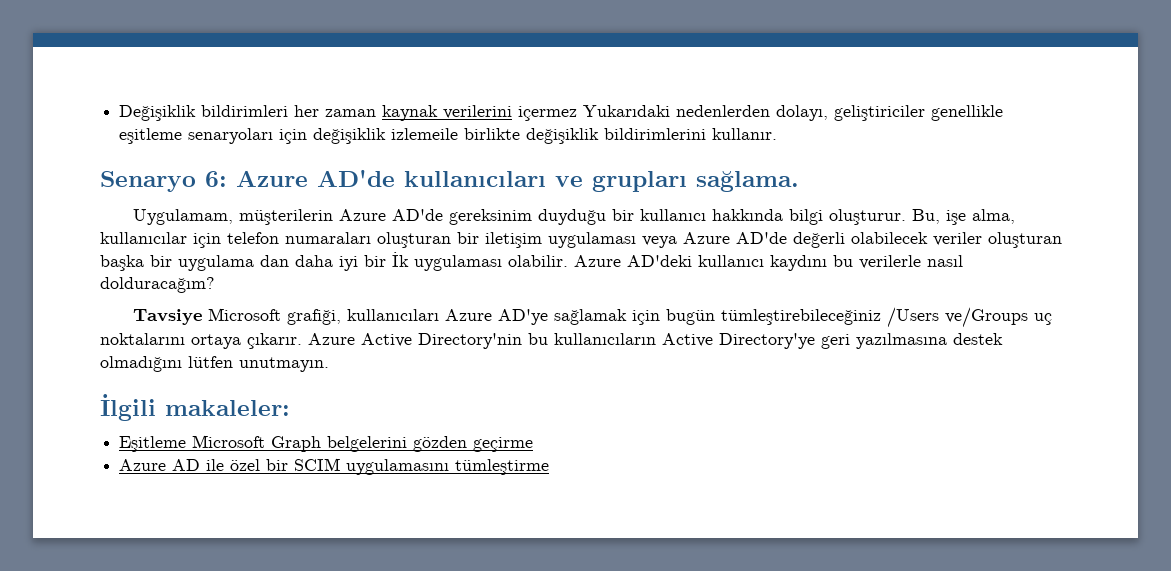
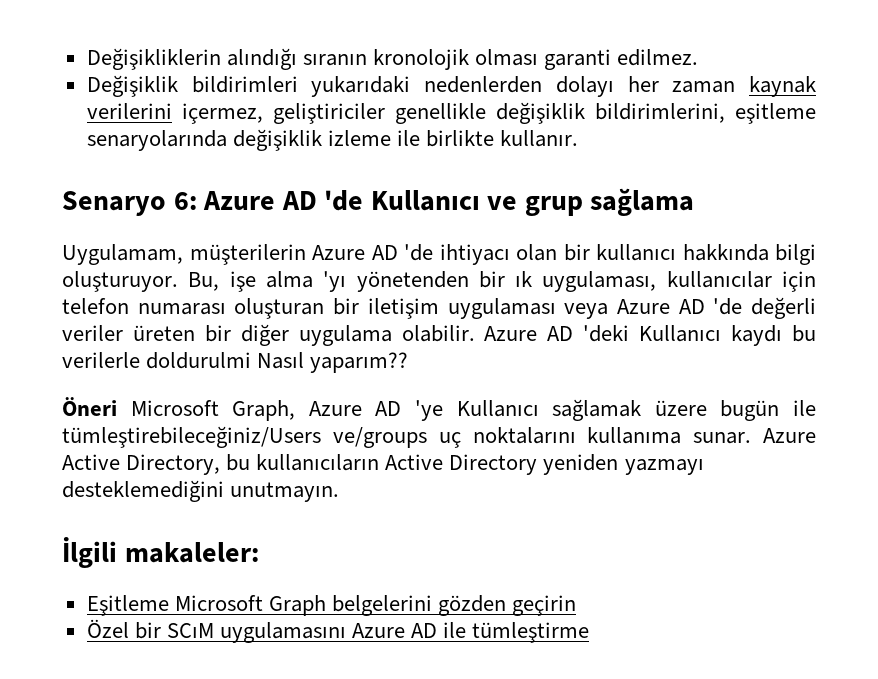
[119,105,1004,121] [119,128,778,144] [100,169,799,192] Değişiklik bildirimleri her zaman kaynak verilerini içermez Yukarıdaki nedenlerden dolayı, geliştiriciler genellikle eşitleme senaryoları için değişiklik izlemeile birlikte değişiklik bildirimlerini kullanır. // Senaryo 6: Azure AD'de kullanıcıları ve grupları sağlama. -> [86,48,699,70] [86,75,816,97] [86,102,816,124] [86,129,579,151] [62,188,695,216] Değişikliklerin alındığı sıranın kronolojik olması garanti edilmez. // Değişiklik bildirimleri yukarıdaki nedenlerden dolayı her zaman kaynak verilerini içermez, geliştiriciler genellikle değişiklik bildirimlerini, eşitleme senaryolarında değişiklik izleme ile birlikte kullanır. // Senaryo 6: Azure AD 'de Kullanıcı ve grup sağlama
[392,209,607,225] AD'de gereksinim duyduğu -> [371,244,557,265] AD 'de ihtiyacı olan
[829,209,907,225] oluşturur. -> [62,271,178,292] oluşturuyor.
[972,209,1016,224] alma, -> [265,271,657,292] alma 'yı yönetenden bir ık uygulaması,
[285,232,371,244] numaraları -> [137,303,226,315] numarası
[736,232,1062,248] [100,252,963,271] [100,277,215,293] [133,307,1053,328] [100,333,302,349] AD'de değerli olabilecek veriler oluşturan başka bir uygulama dan daha iyi bir İk uygulaması olabilir. Azure AD'deki kullanıcı kaydını bu verilerle nasıl dolduracağım? // Tavsiye Microsoft grafiği, kullanıcıları Azure AD'ye sağlamak için bugün tümleştirebileceğiniz /Users ve/Groups uç noktalarını ortaya çıkarır. -> [678,297,817,319] [62,324,816,346] [62,352,409,373] [62,397,817,421] [62,426,752,448] AD 'de değerli veriler üreten bir diğer uygulama olabilir. Azure AD 'deki Kullanıcı kaydı bu verilerle doldurulmi Nasıl yaparım?? // Öneri Microsoft Graph, Azure AD 'ye Kullanıcı sağlamak üzere bugün ile tümleştirebileceğiniz/Users ve/groups uç noktalarını kullanıma sunar.
[418,333,522,349] Directory'nin -> [126,454,221,475] Directory,
[719,333,1003,349] [100,356,233,372] Directory'ye geri yazılmasına destek olmadığını lütfen -> [449,454,704,475] [62,480,224,502] Directory yeniden yazmayı desteklemediğini
[473,437,534,452] [119,458,450,475] geçirme // Azure AD ile özel bir SCIM uygulamasını -> [512,595,577,616] [86,619,467,643] geçirin // Özel bir SCıM uygulamasını Azure AD ile

